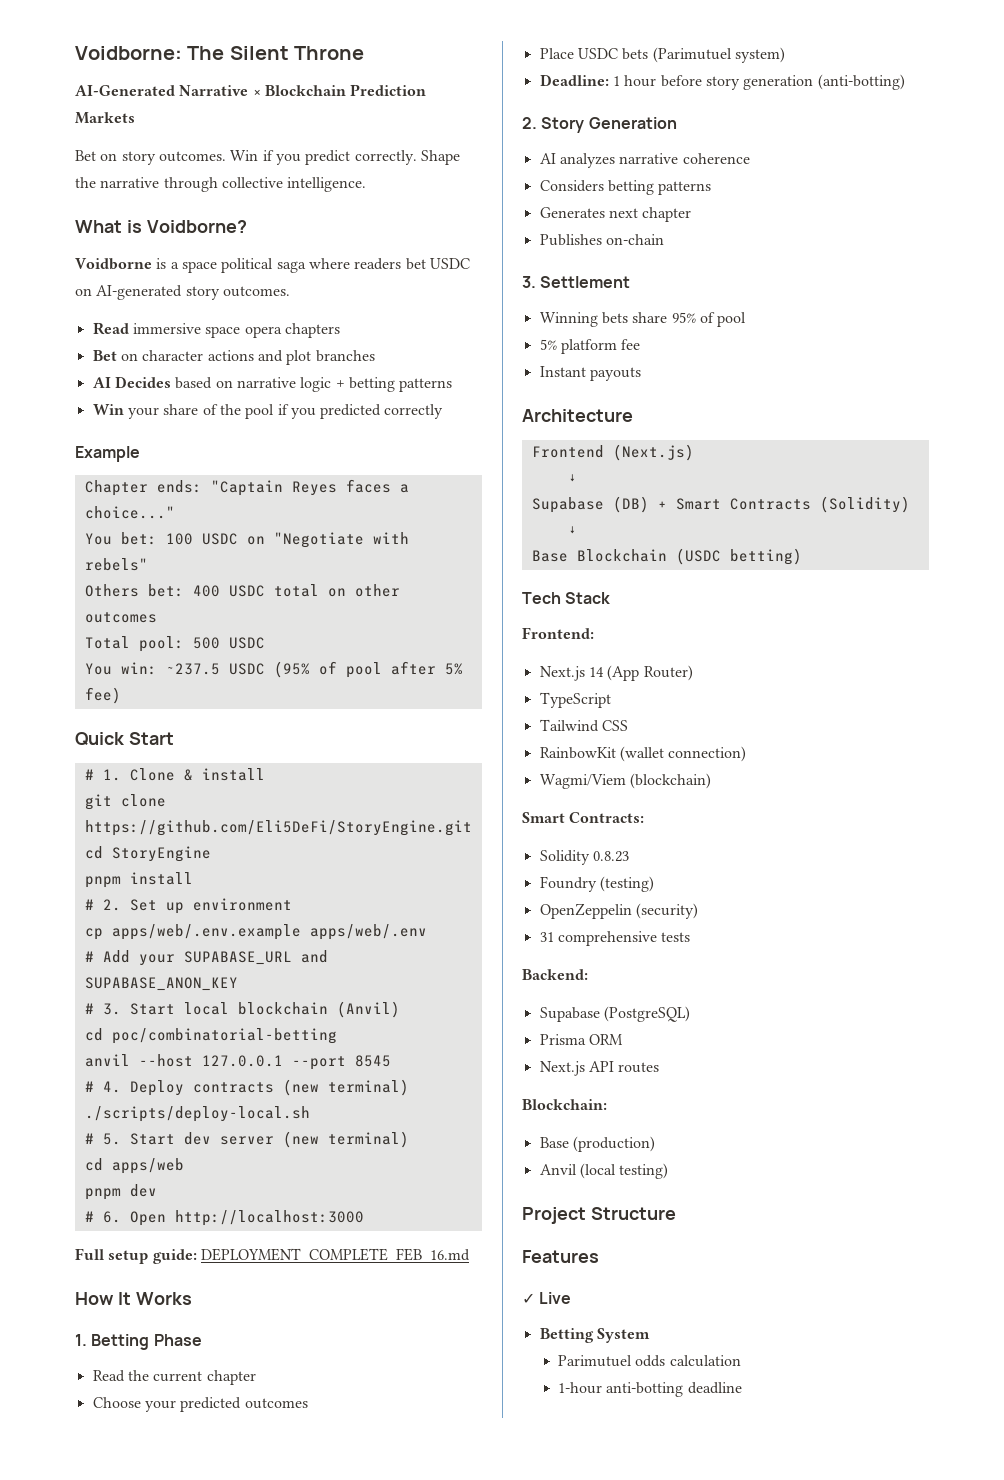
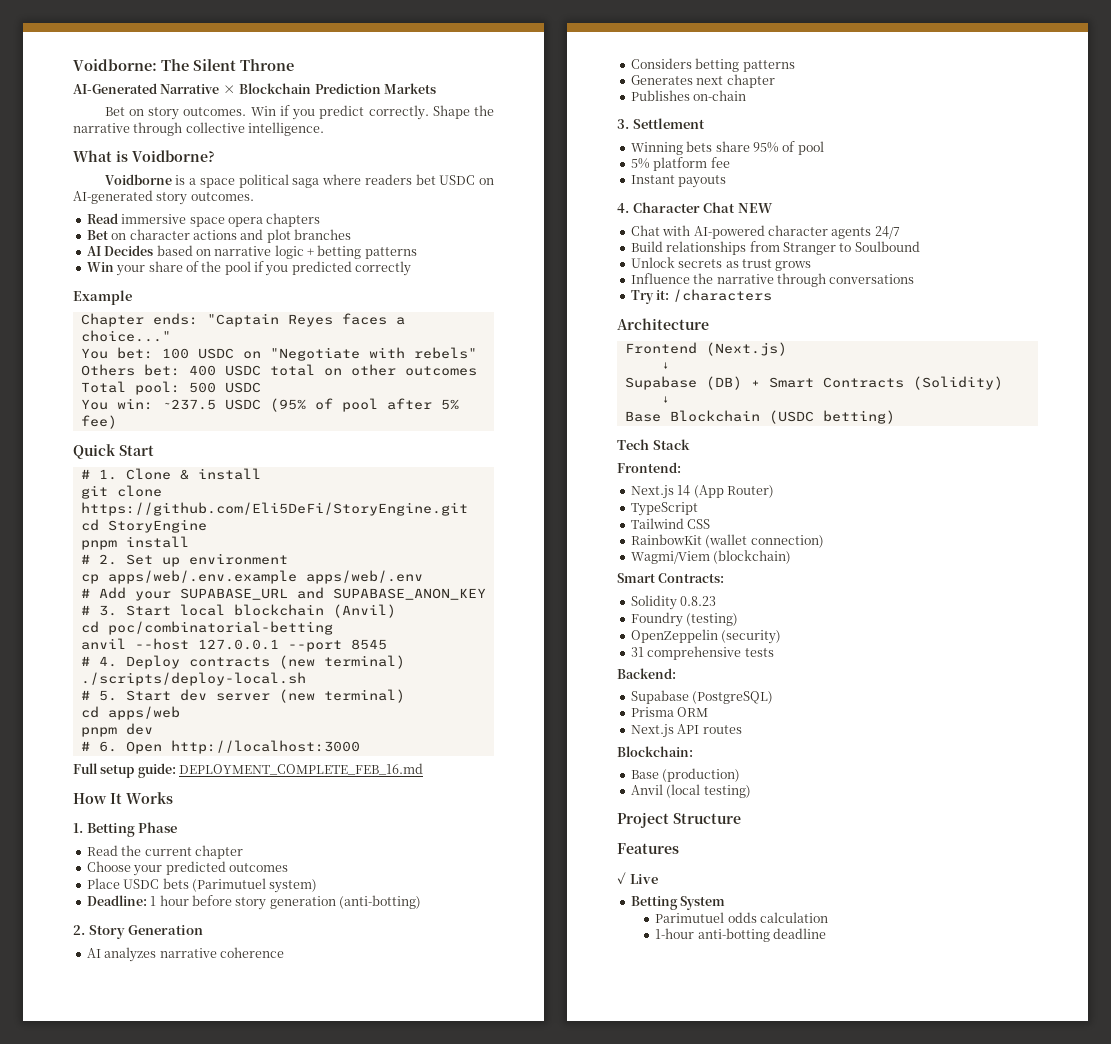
(641, 374) none -> [617,202,773,213] [630,225,900,239] [630,241,920,255] [630,257,812,271] [630,273,915,287] [630,289,772,304] // 4. Character Chat NEW // Chat with AI-powered character agents 24/7 // Build relationships from Stranger to Soulbound // Unlock secrets as trust grows // Influence the narrative through conversations // Try it: /characters

